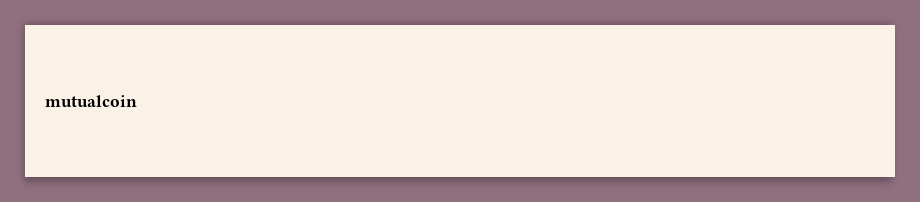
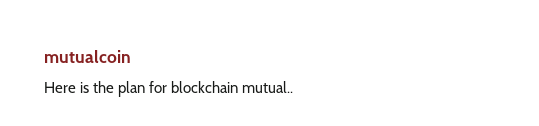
(137, 101) none -> [44,81,294,97] // Here is the plan for blockchain mutual..

